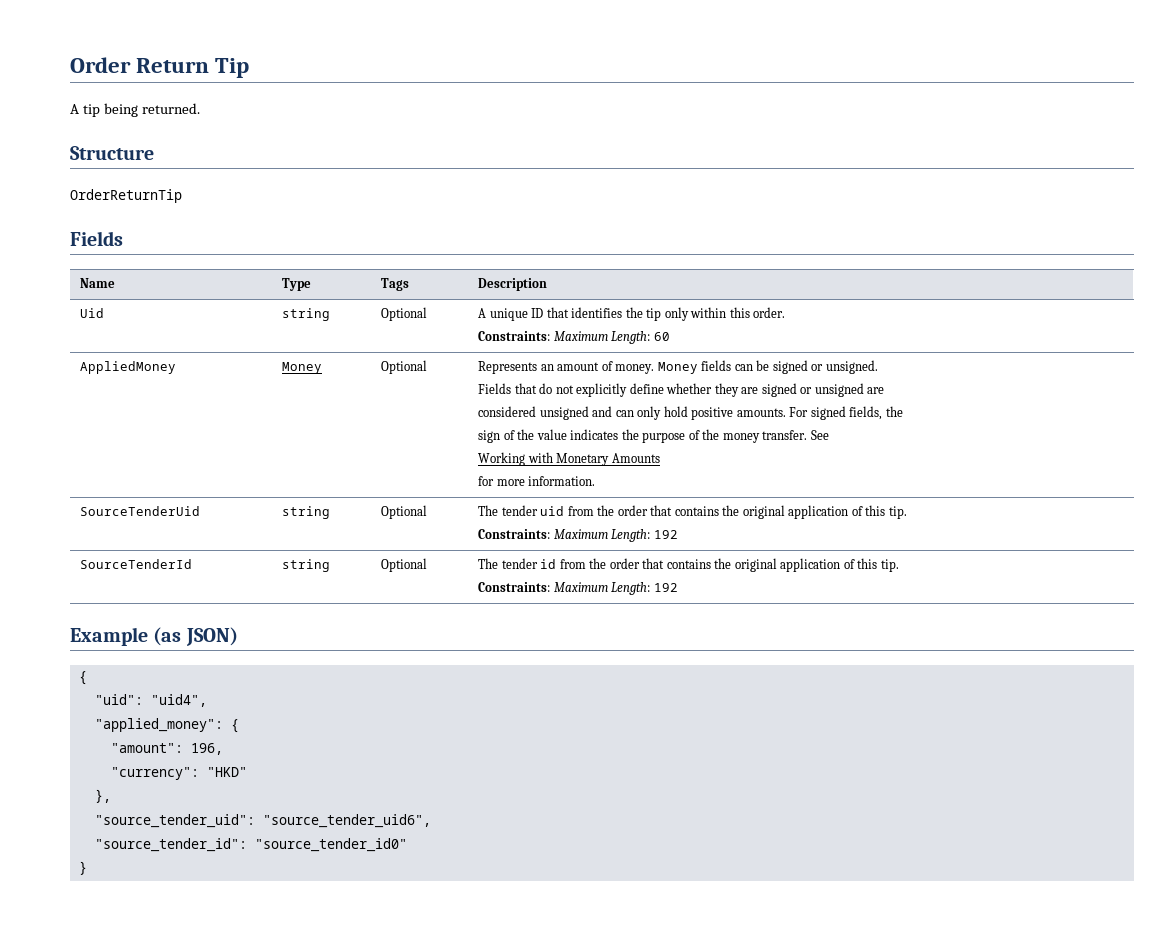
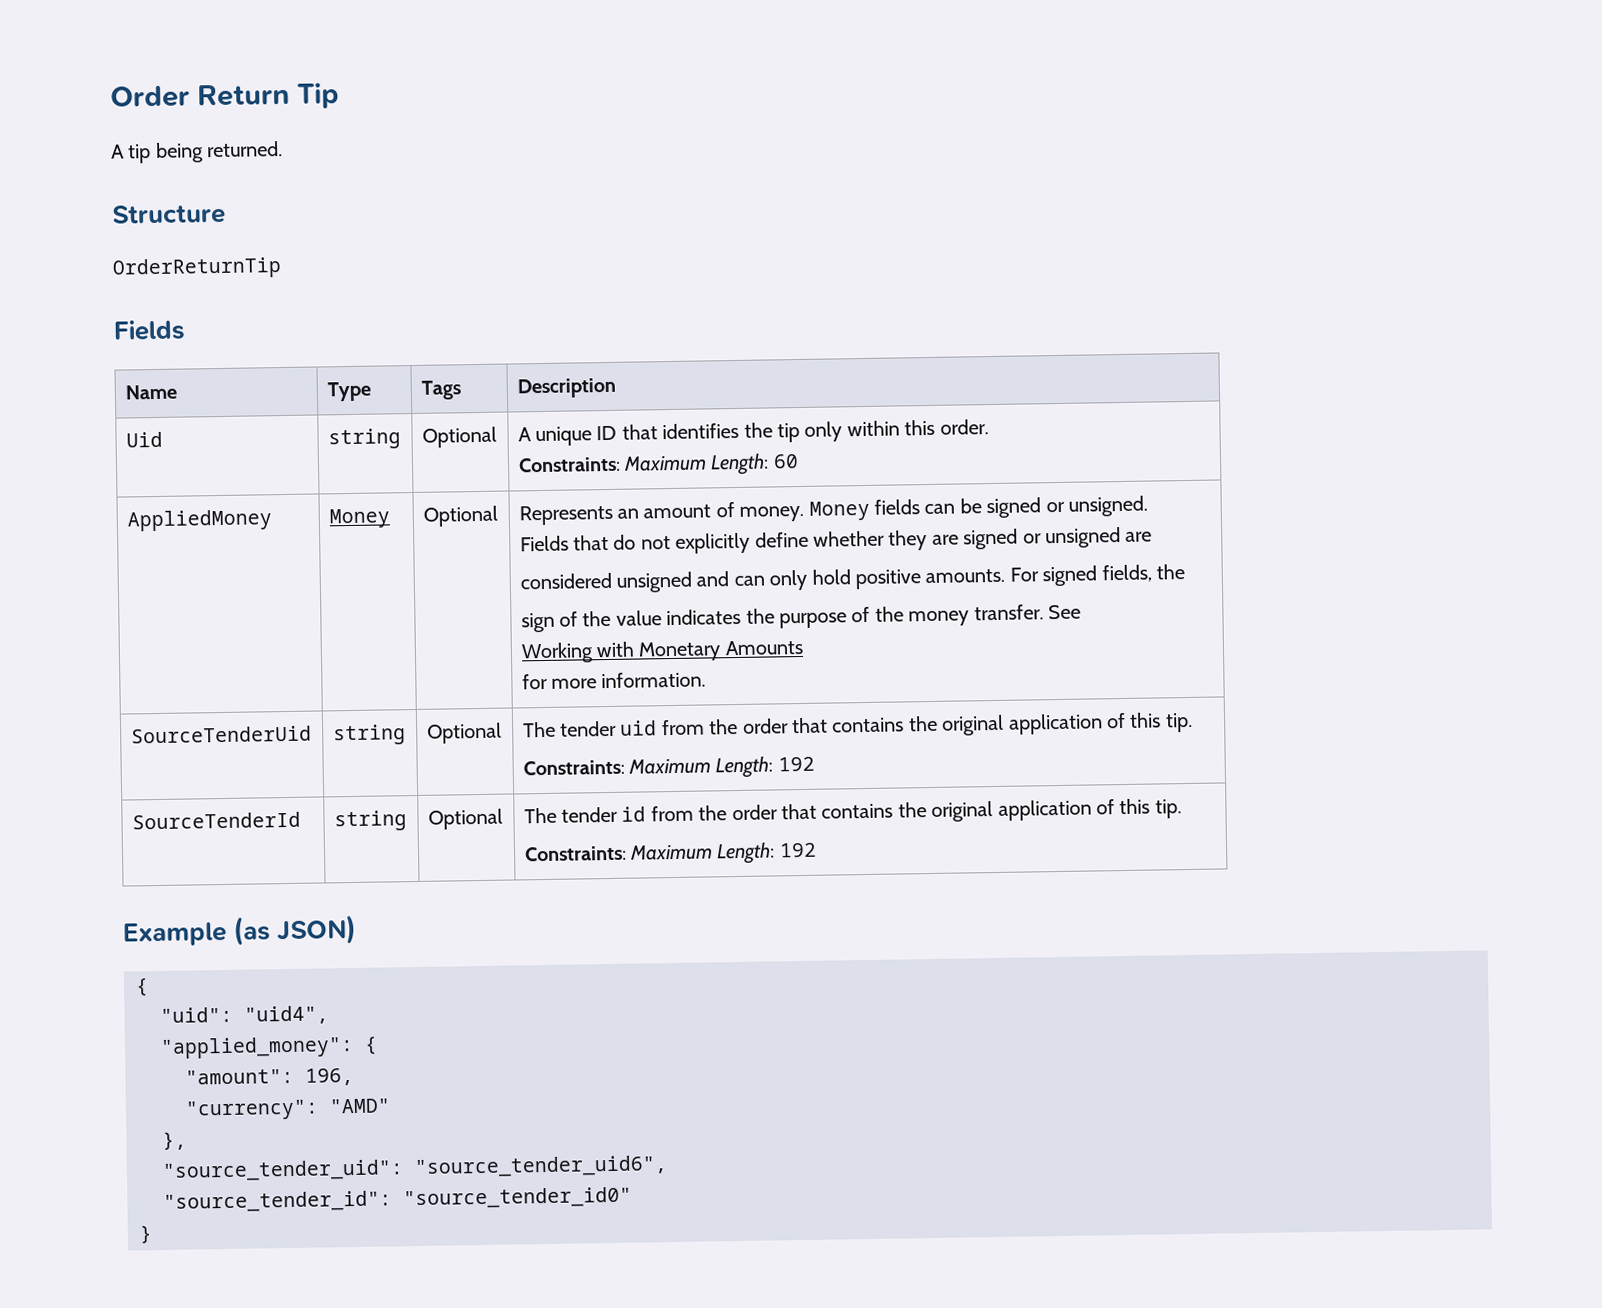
[206,767,247,777] "HKD" -> [329,1098,391,1114] "AMD"

